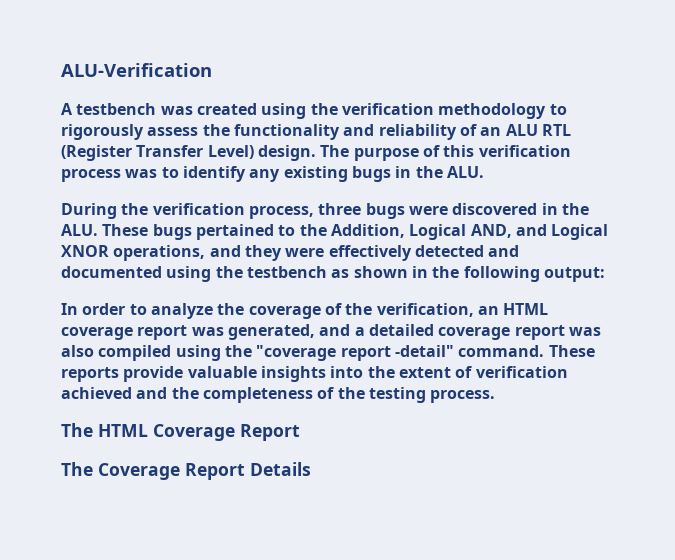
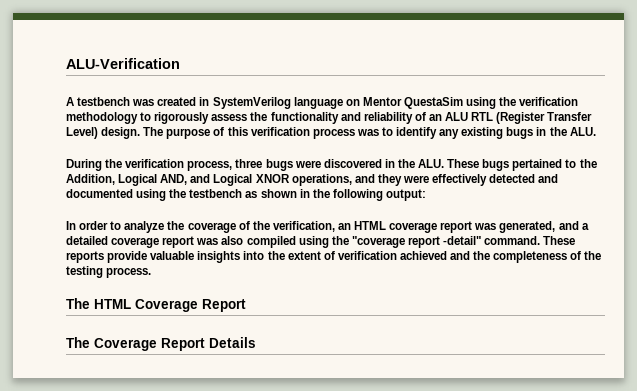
(257, 109) none -> [199,97,463,109] in SystemVerilog language on Mentor QuestaSim

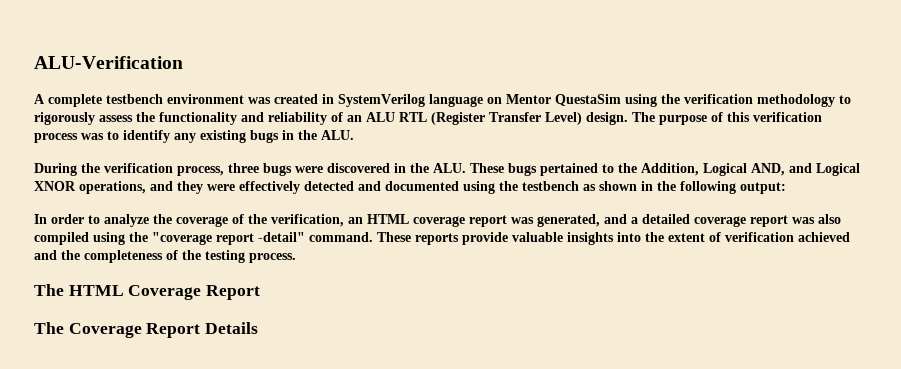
[77,97,131,106] testbench -> [48,94,244,107] complete testbench environment

